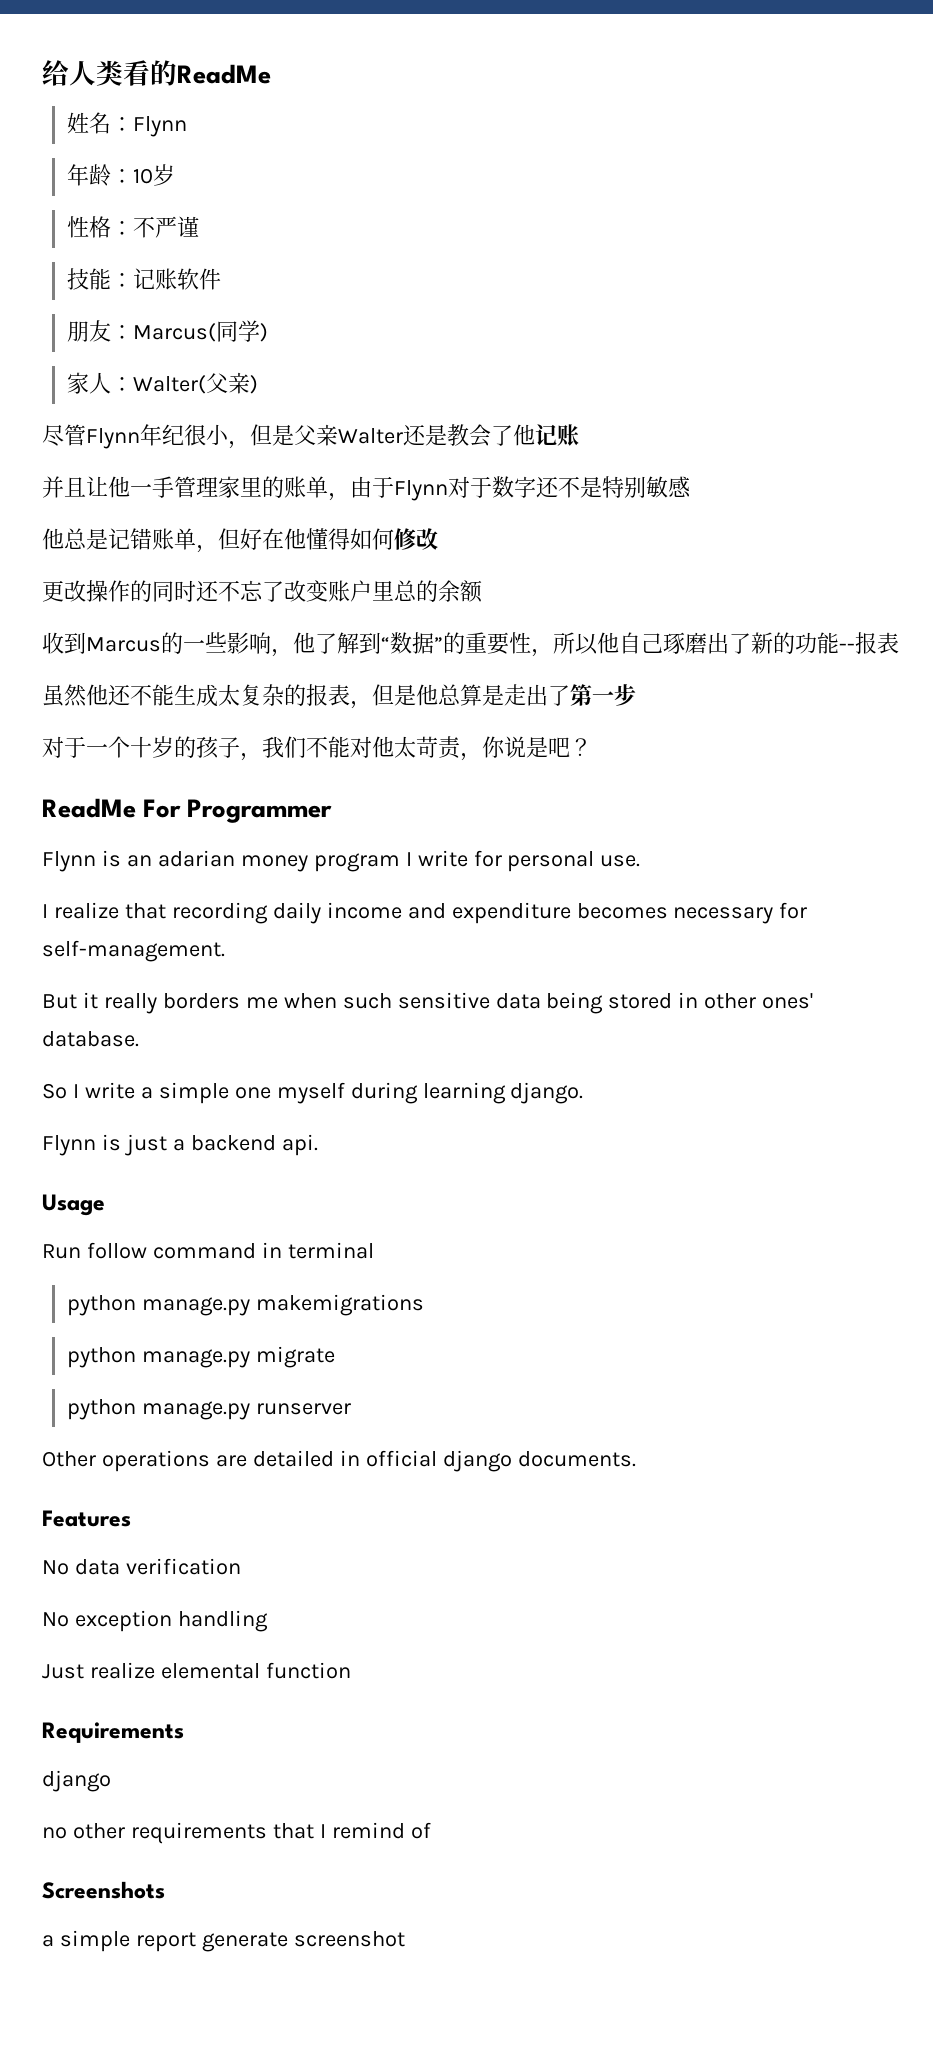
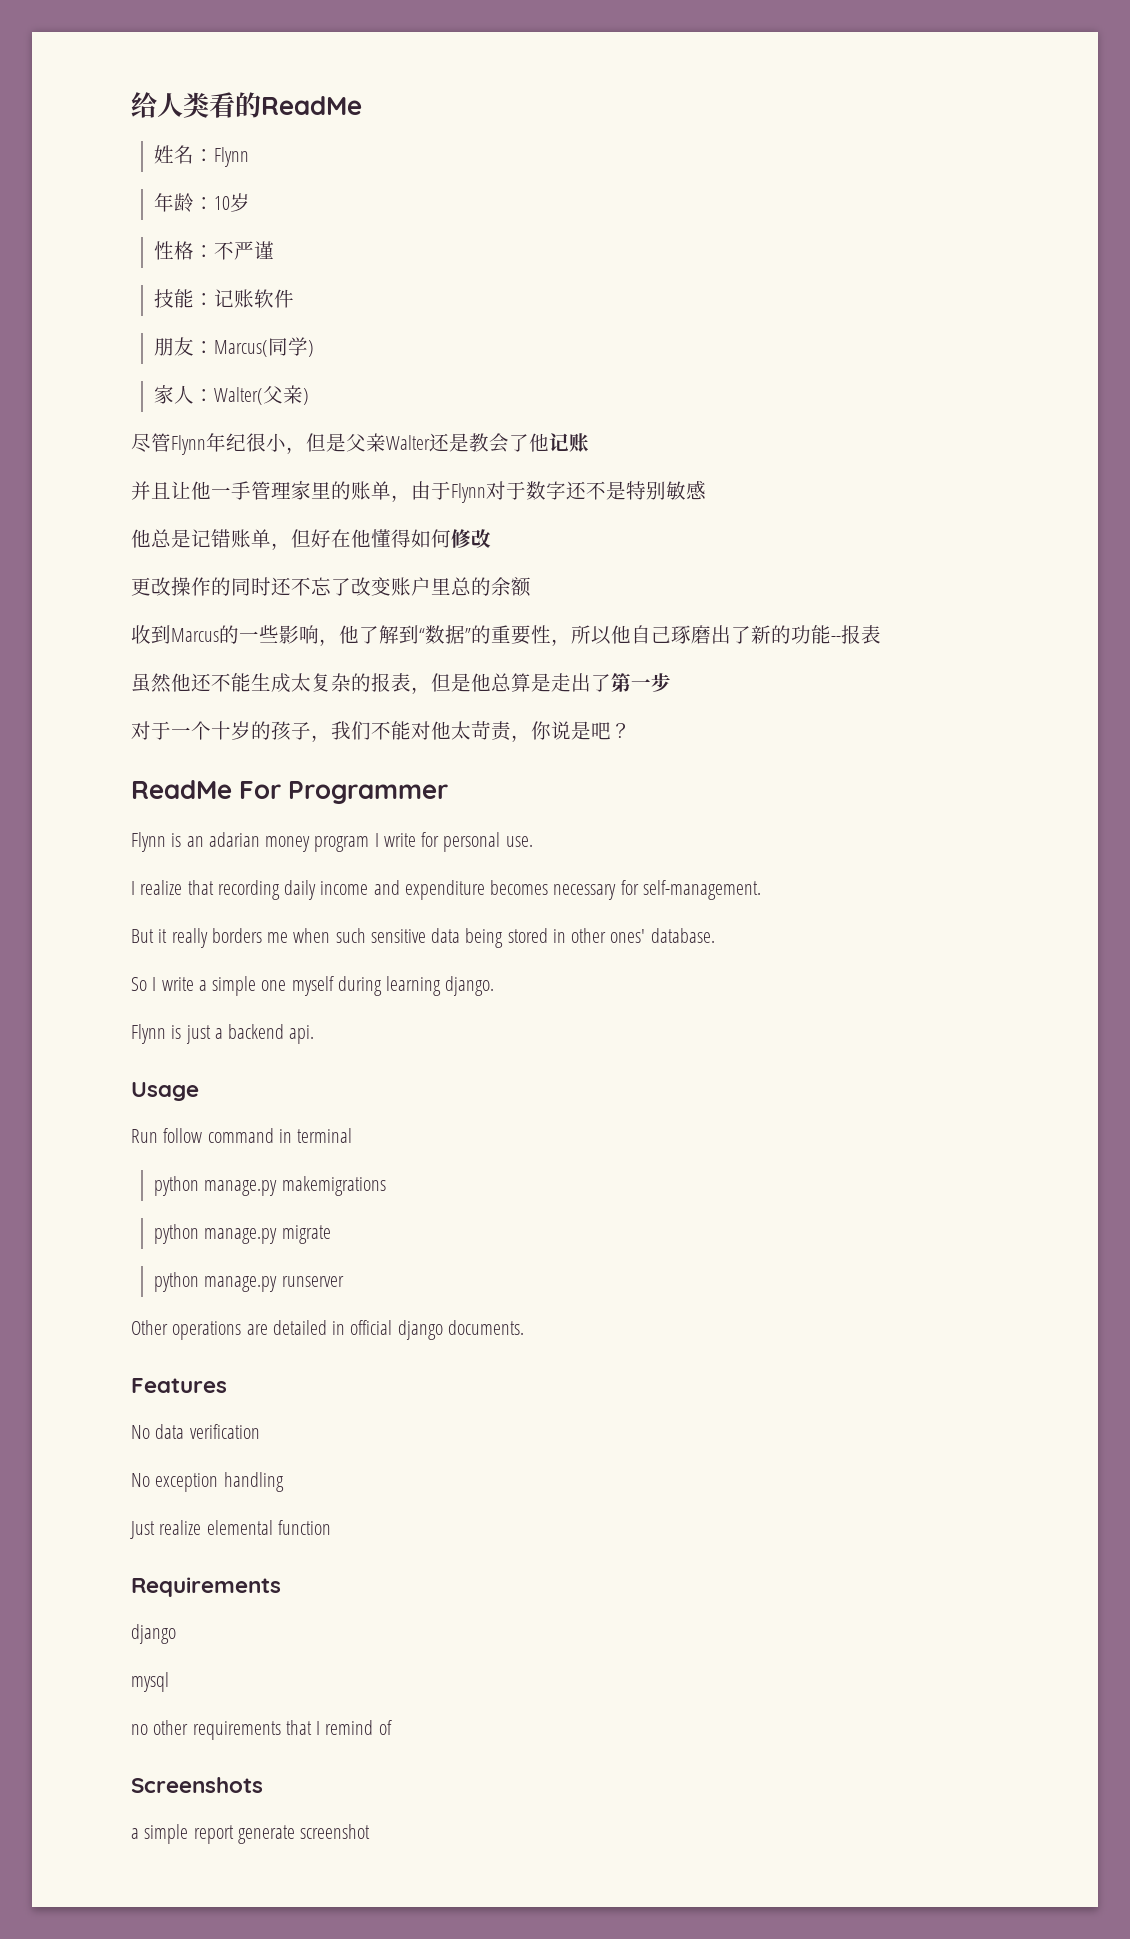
(111, 1781) none -> [131,1672,169,1692] // mysql

